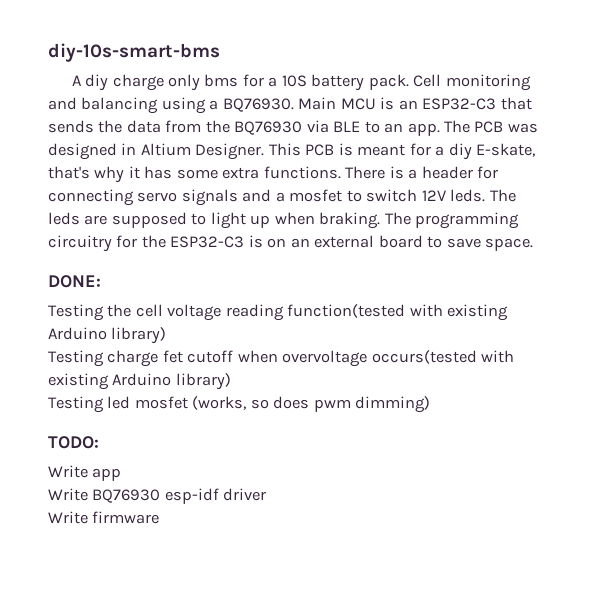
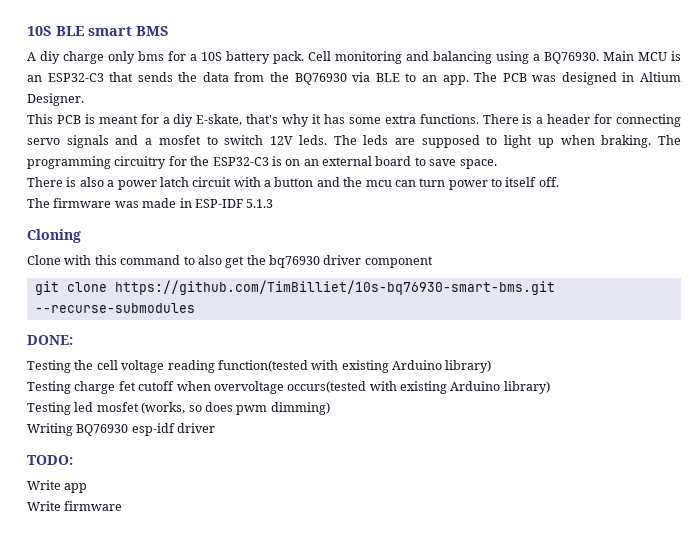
[48,43,220,62] diy-10s-smart-bms -> [27,26,169,36] 10S BLE smart BMS
(265, 151) none -> (84, 99) //
(534, 244) none -> [27,177,559,190] [27,198,274,208] [27,229,81,243] [27,255,433,268] [34,280,555,295] [34,303,195,313] // There is also a power latch circuit with a button and the mcu can turn power to itself off. // The firmware was made in ESP-IDF 5.1.3 // Cloning // Clone with this command to also get the bq76930 driver component // git clone https://github.com/TimBilliet/10s-bq76930-smart-bms.git --recurse-submodules
(431, 404) none -> [27,423,216,436] // Writing BQ76930 esp-idf driver
[48,488,267,504] // Write BQ76930 esp-idf driver -> (88, 488) none

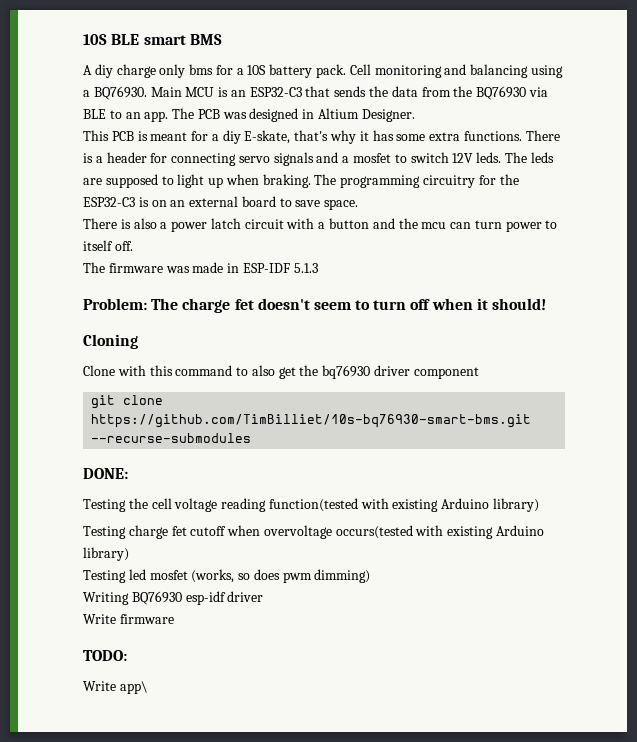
(274, 203) none -> [83,298,547,313] // Problem: The charge fet doesn't seem to turn off when it should!
(216, 428) none -> [83,614,174,624] // Write firmware
[64,483,88,493] [27,501,123,511] app // Write firmware -> [119,681,148,694] app\

